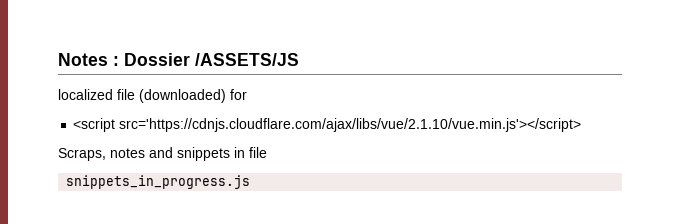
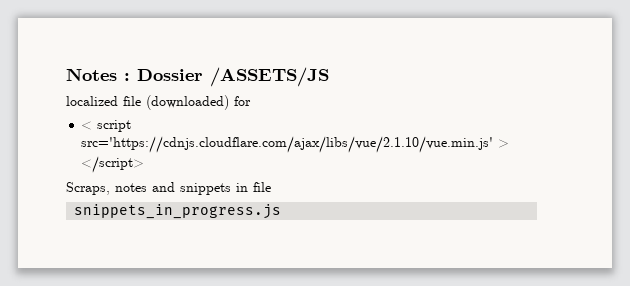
[73,118,582,132] <script src='https://cdnjs.cloudflare.com/ajax/libs/vue/2.1.10/vue.min.js'></script> -> [81,120,132,132] [81,136,510,153] [81,156,145,173] < script src='https://cdnjs.cloudflare.com/ajax/libs/vue/2.1.10/vue.min.js' > </script>

